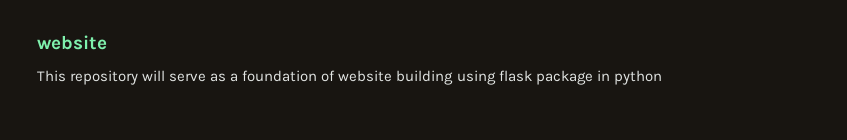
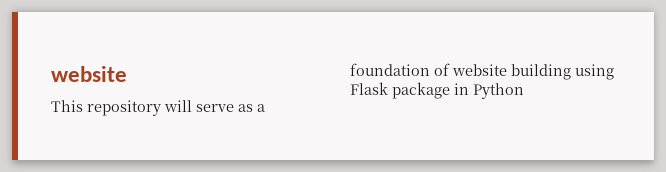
[498,70,532,82] flask -> [350,82,388,95] Flask
[613,70,662,85] python -> [473,83,524,99] Python

